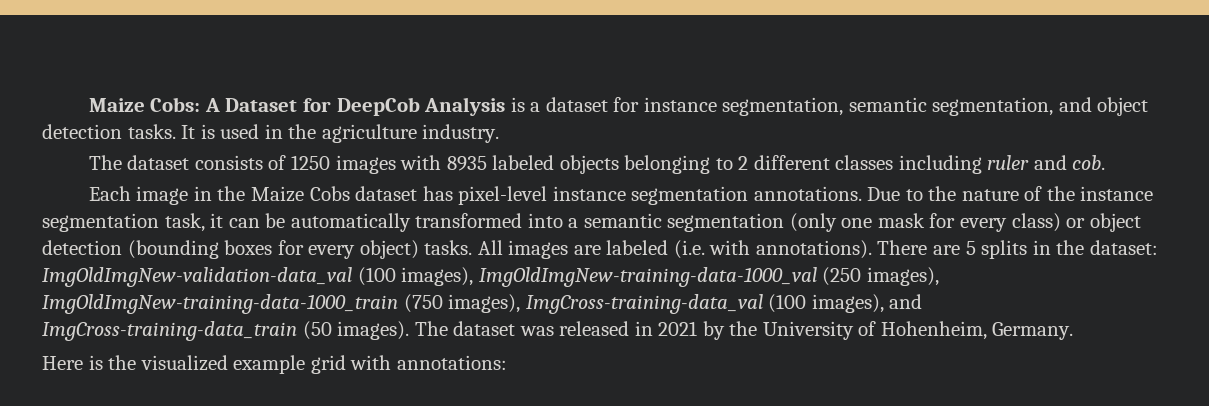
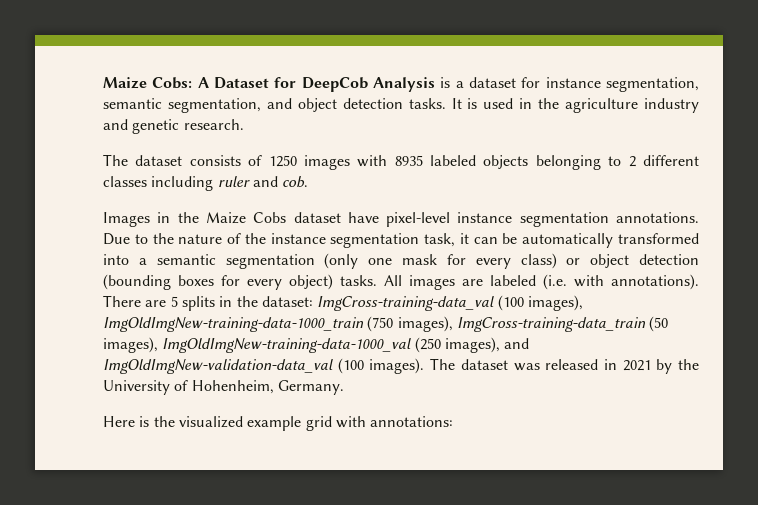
[422,124,500,143] industry. -> [644,98,700,113] [103,119,244,134] industry and genetic research.
[88,186,189,205] Each image -> [103,212,150,227] Images
[422,186,453,201] has -> [347,212,379,223] have
[42,267,939,287] [42,294,923,314] [42,321,332,341] ImgOldImgNew-validation-data_val (100 images), ImgOldImgNew-training-data-1000_val (250 images), ImgOldImgNew-training-data-1000_train (750 images), ImgCross-training-data_val (100 images), and ImgCross-training-data_train (50 -> [317,295,583,311] [103,316,669,332] [103,337,530,353] [103,358,364,374] ImgCross-training-data_val (100 images), ImgOldImgNew-training-data-1000_train (750 images), ImgCross-training-data_train (50 images), ImgOldImgNew-training-data-1000_val (250 images), and ImgOldImgNew-validation-data_val (100

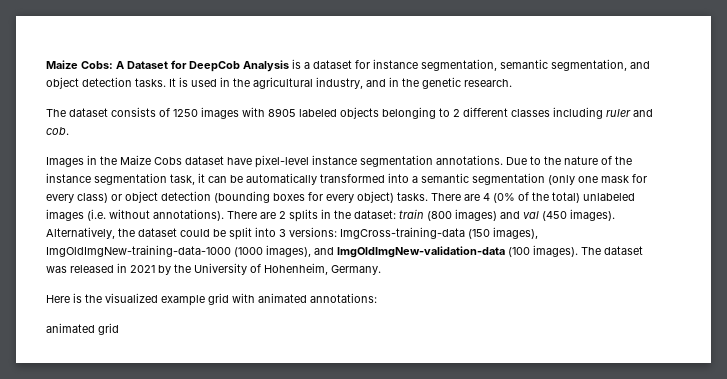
[565,98,700,113] [103,119,128,130] agriculture industry and -> [253,77,419,89] agricultural industry, and in the
[394,155,423,166] 8935 -> [268,108,296,117] 8905
[384,274,604,290] All images are labeled (i.e. with -> [431,192,635,203] [46,209,150,221] There are 4 (0% of the total) unlabeled images (i.e. without
[170,296,178,307] 5 -> [279,211,286,219] 2
[317,295,583,311] [103,316,669,332] [103,337,441,353] ImgCross-training-data_val (100 images), ImgOldImgNew-training-data-1000_train (750 images), ImgCross-training-data_train (50 images), ImgOldImgNew-training-data-1000_val (250 -> [399,209,615,221] [46,227,538,240] [46,245,263,257] train (800 images) and val (450 images). Alternatively, the dataset could be split into 3 versions: ImgCross-training-data (150 images), ImgOldImgNew-training-data-1000 (1000
[103,359,333,374] ImgOldImgNew-validation-data_val -> [337,246,505,258] ImgOldImgNew-validation-data
(366, 422) none -> [258,293,307,303] animated
(454, 421) none -> [46,323,119,335] // animated grid

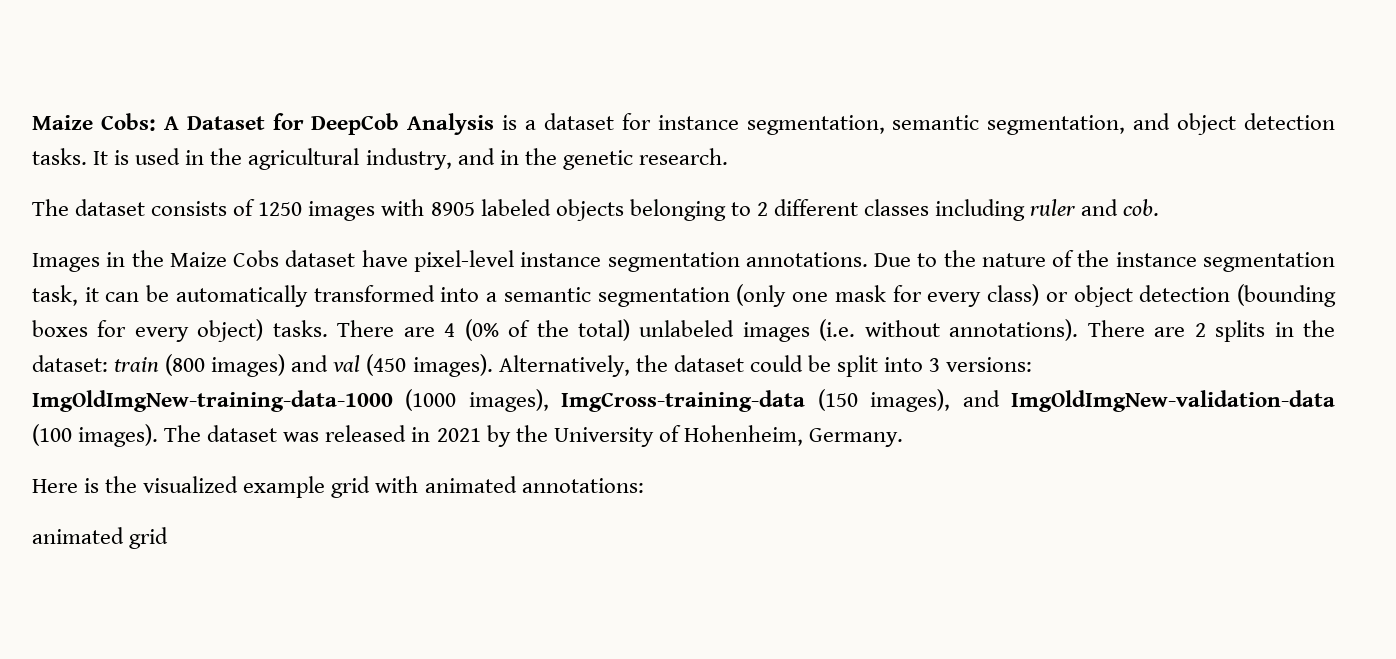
[340,227,538,239] [46,245,263,257] ImgCross-training-data (150 images), ImgOldImgNew-training-data-1000 (1000 -> [32,389,858,412] ImgOldImgNew-training-data-1000 (1000 images), ImgCross-training-data (150

